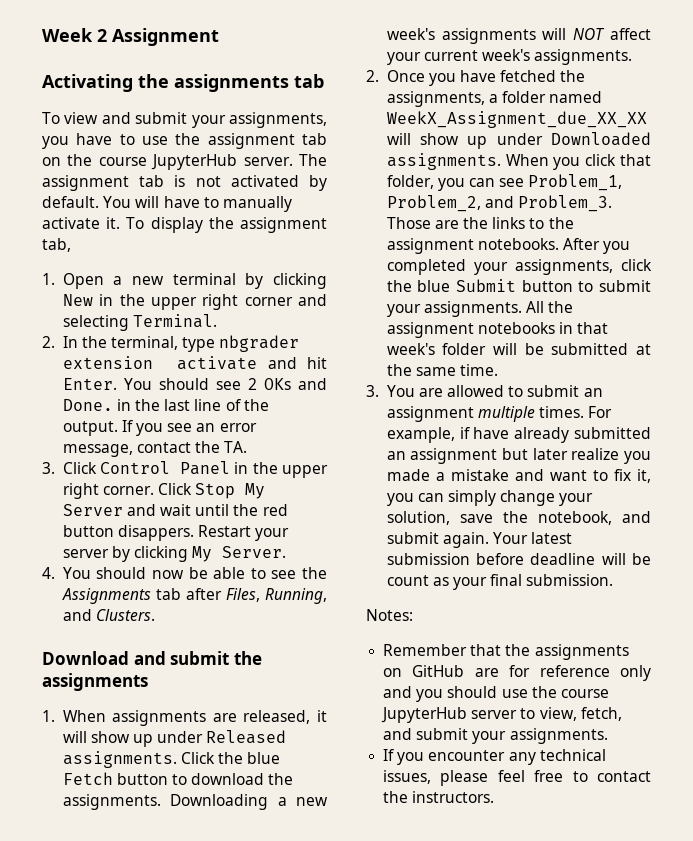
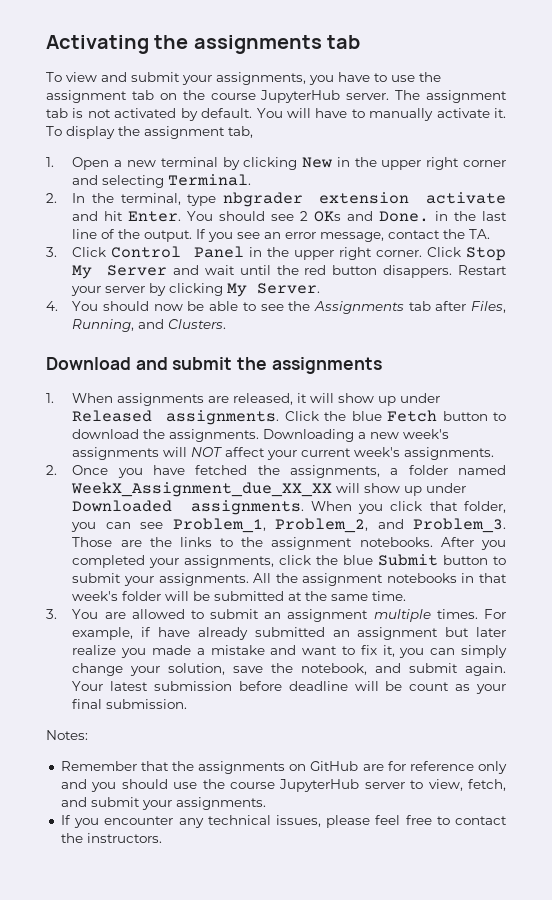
[42,28,219,46] Week 2 Assignment // -> (46, 44) none

